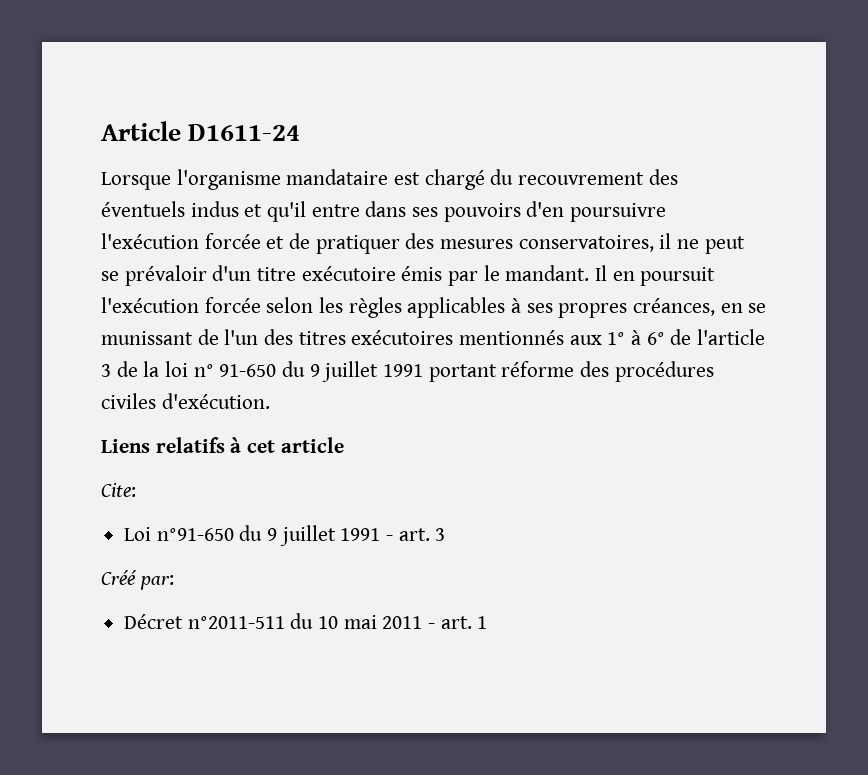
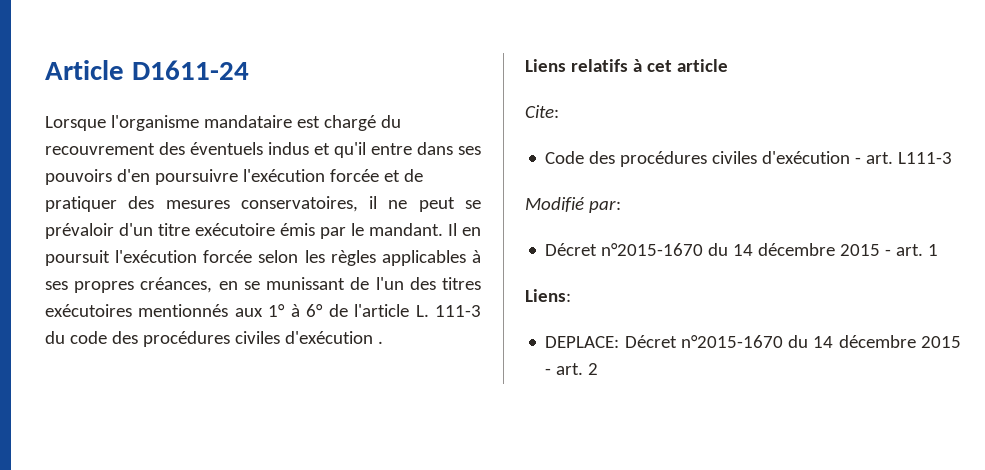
[101,361,714,382] [101,393,270,409] 3 de la loi n° 91-650 du 9 juillet 1991 portant réforme des procédures civiles d'exécution. -> [415,305,482,317] [45,331,383,347] L. 111-3 du code des procédures civiles d'exécution .
[124,525,446,546] [101,570,174,590] [124,613,488,629] Loi n°91-650 du 9 juillet 1991 - art. 3 // Créé par: // Décret n°2011-511 du 10 mai 2011 - art. 1 -> [545,151,953,167] [525,197,621,213] [545,243,939,256] [525,289,571,302] [545,335,961,348] [545,363,599,375] Code des procédures civiles d'exécution - art. L111-3 // Modifié par: // Décret n°2015-1670 du 14 décembre 2015 - art. 1 // Liens: // DEPLACE: Décret n°2015-1670 du 14 décembre 2015 - art. 2

